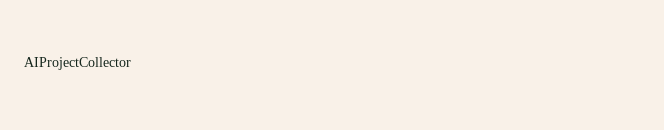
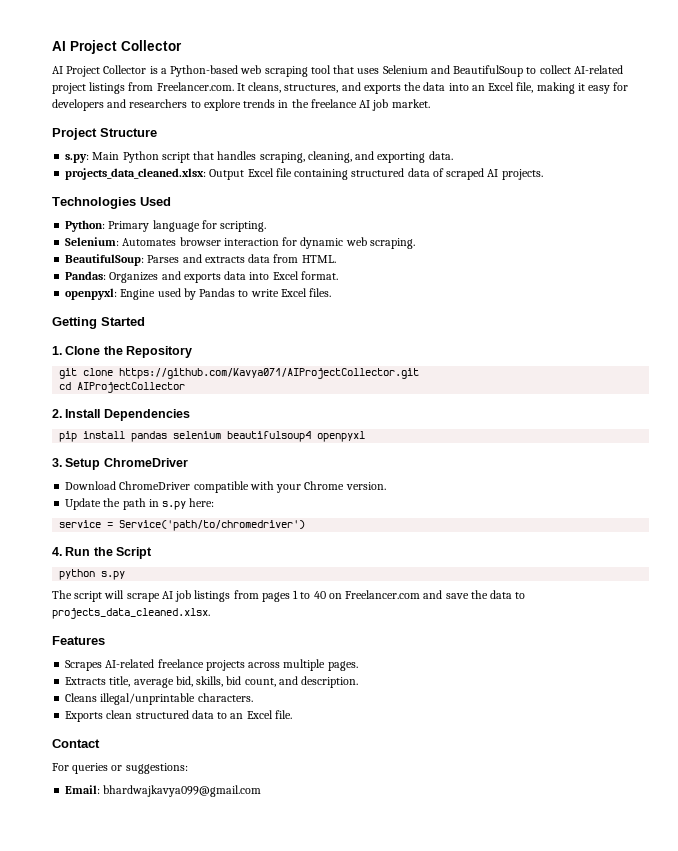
[24,57,131,70] AIProjectCollector -> [52,40,182,54] [52,65,623,77] [52,82,629,94] [52,99,430,111] [52,128,157,140] [65,151,453,163] [65,168,543,180] [52,197,171,209] [65,220,267,232] [65,237,415,249] [65,254,336,266] [65,271,338,283] [65,288,332,300] [52,317,145,329] [52,346,193,358] [59,368,420,379] [59,382,186,393] [52,409,190,421] [59,431,366,442] [52,458,188,470] [65,481,386,493] [65,498,215,510] [59,520,306,531] [52,547,153,559] [59,569,126,580] [52,590,526,602] [52,608,210,619] [52,636,105,645] [65,659,358,671] [65,676,359,688] [65,693,253,705] [65,710,292,722] [52,739,100,748] [52,763,188,774] [65,785,262,797] AI Project Collector // AI Project Collector is a Python-based web scraping tool that uses Selenium and BeautifulSoup to collect AI-related project listings from Freelancer.com. It cleans, structures, and exports the data into an Excel file, making it easy for developers and researchers to explore trends in the freelance AI job market. // Project Structure // s.py: Main Python script that handles scraping, cleaning, and exporting data. // projects_data_cleaned.xlsx: Output Excel file containing structured data of scraped AI projects. // Technologies Used // Python: Primary language for scripting. // Selenium: Automates browser interaction for dynamic web scraping. // BeautifulSoup: Parses and extracts data from HTML. // Pandas: Organizes and exports data into Excel format. // openpyxl: Engine used by Pandas to write Excel files. // Getting Started // 1. Clone the Repository // git clone https://github.com/Kavya071/AIProjectCollector.git // cd AIProjectCollector // 2. Install Dependencies // pip install pandas selenium beautifulsoup4 openpyxl // 3. Setup ChromeDriver // Download ChromeDriver compatible with your Chrome version. // Update the path in s.py here: // service = Service('path/to/chromedriver') // 4. Run the Script // python s.py // The script will scrape AI job listings from pages 1 to 40 on Freelancer.com and save the data to projects_data_cleaned.xlsx. // Features // Scrapes AI-related freelance projects across multiple pages. // Extracts title, average bid, skills, bid count, and description. // Cleans illegal/unprintable characters. // Exports clean structured data to an Excel file. // Contact // For queries or suggestions: // Email: bhardwajkavya099@gmail.com

